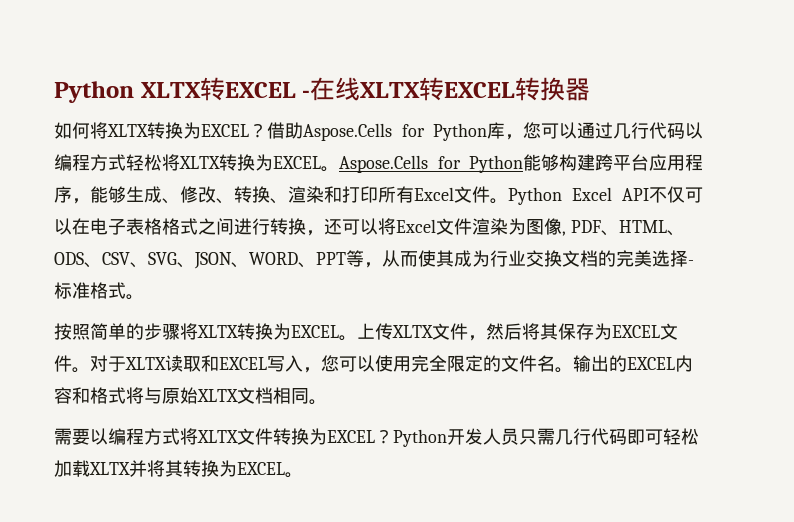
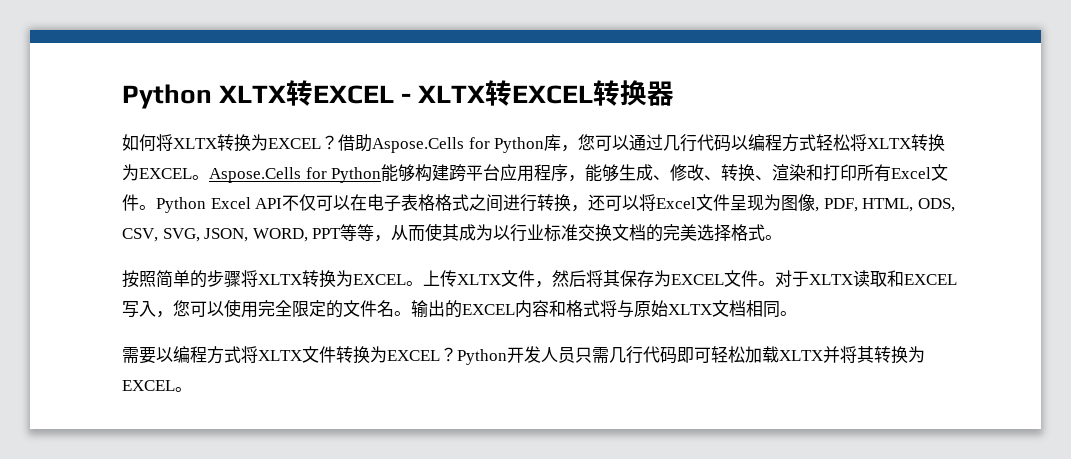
[310,77,361,101] 在线 -> (412, 98) none
[472,218,508,235] 渲染 -> [730,195,765,211] 呈现
[570,220,685,236] [54,252,346,269] PDF、HTML、ODS、CSV、SVG、JSON、WORD、PPT -> [823,198,955,212] [122,224,358,242] PDF, HTML, ODS, CSV, SVG, JSON, WORD, PPT等
[490,250,526,267] 行业 -> [493,224,579,242] 以行业标准
[688,260,694,265] [54,282,90,299] -标准 -> (732, 233) none

